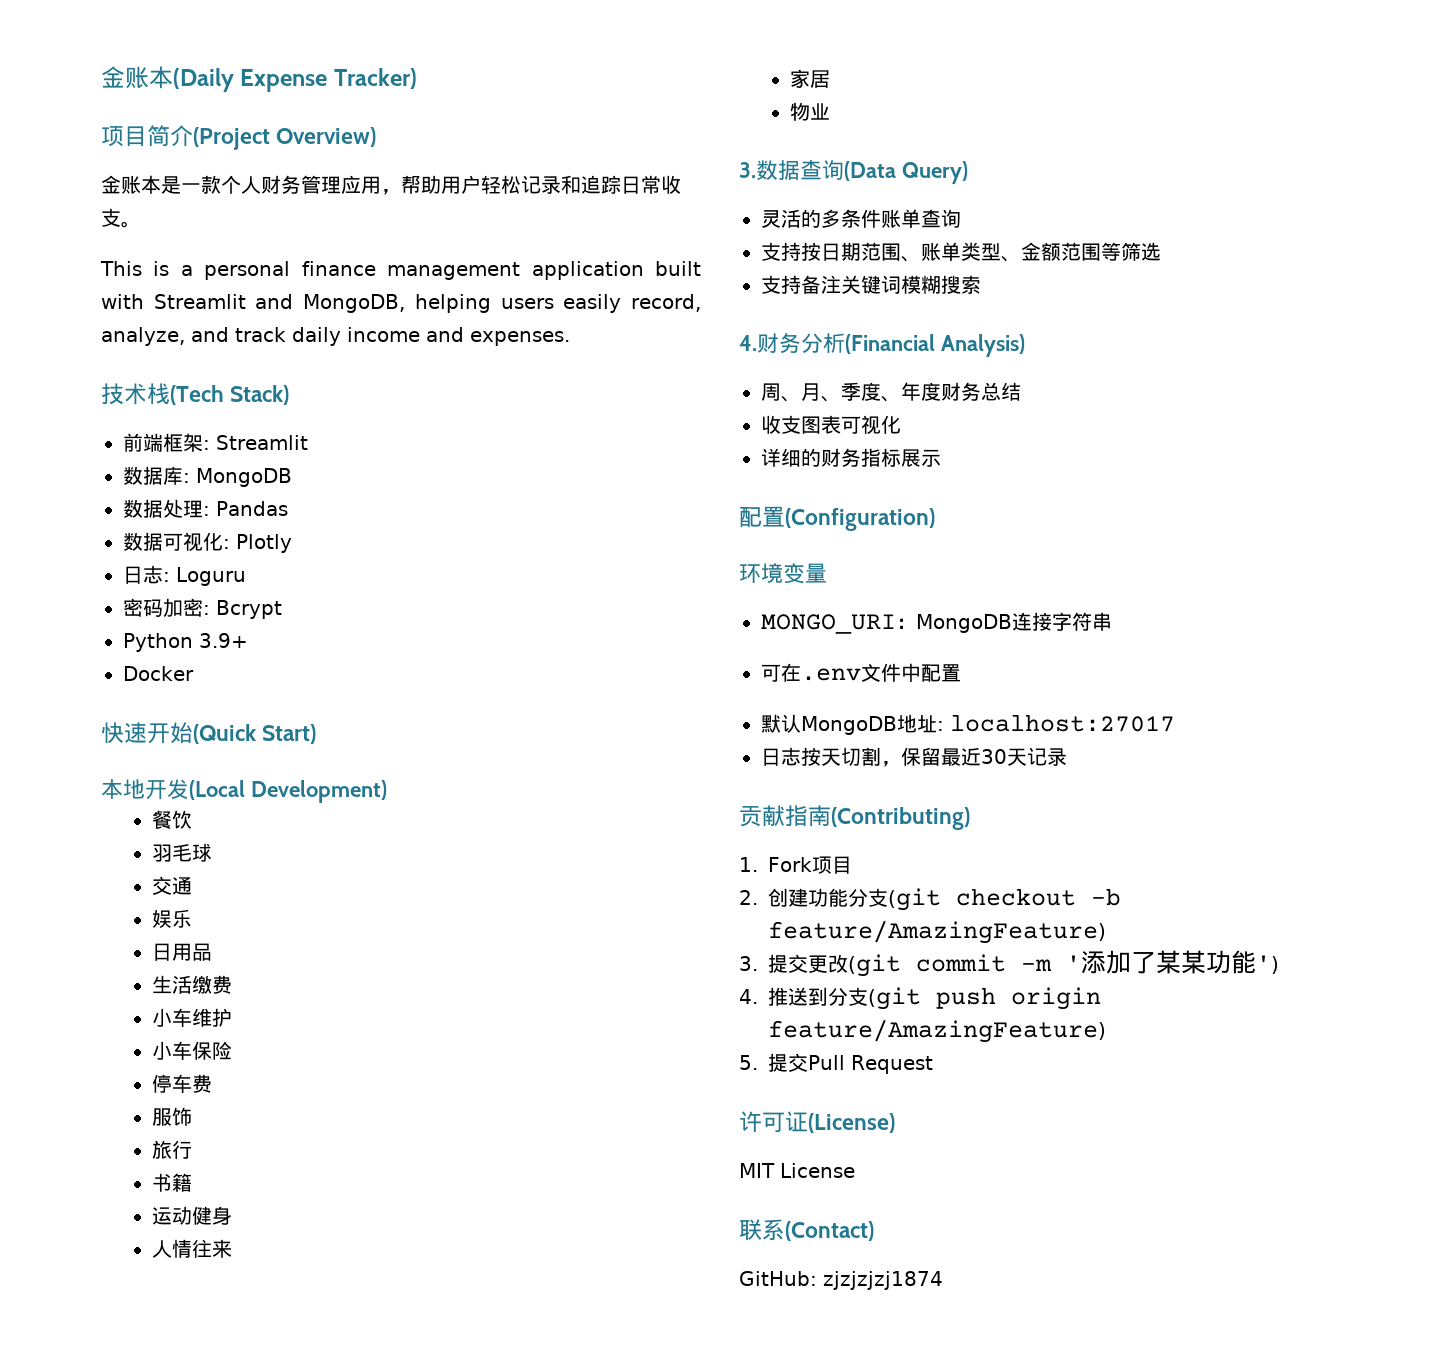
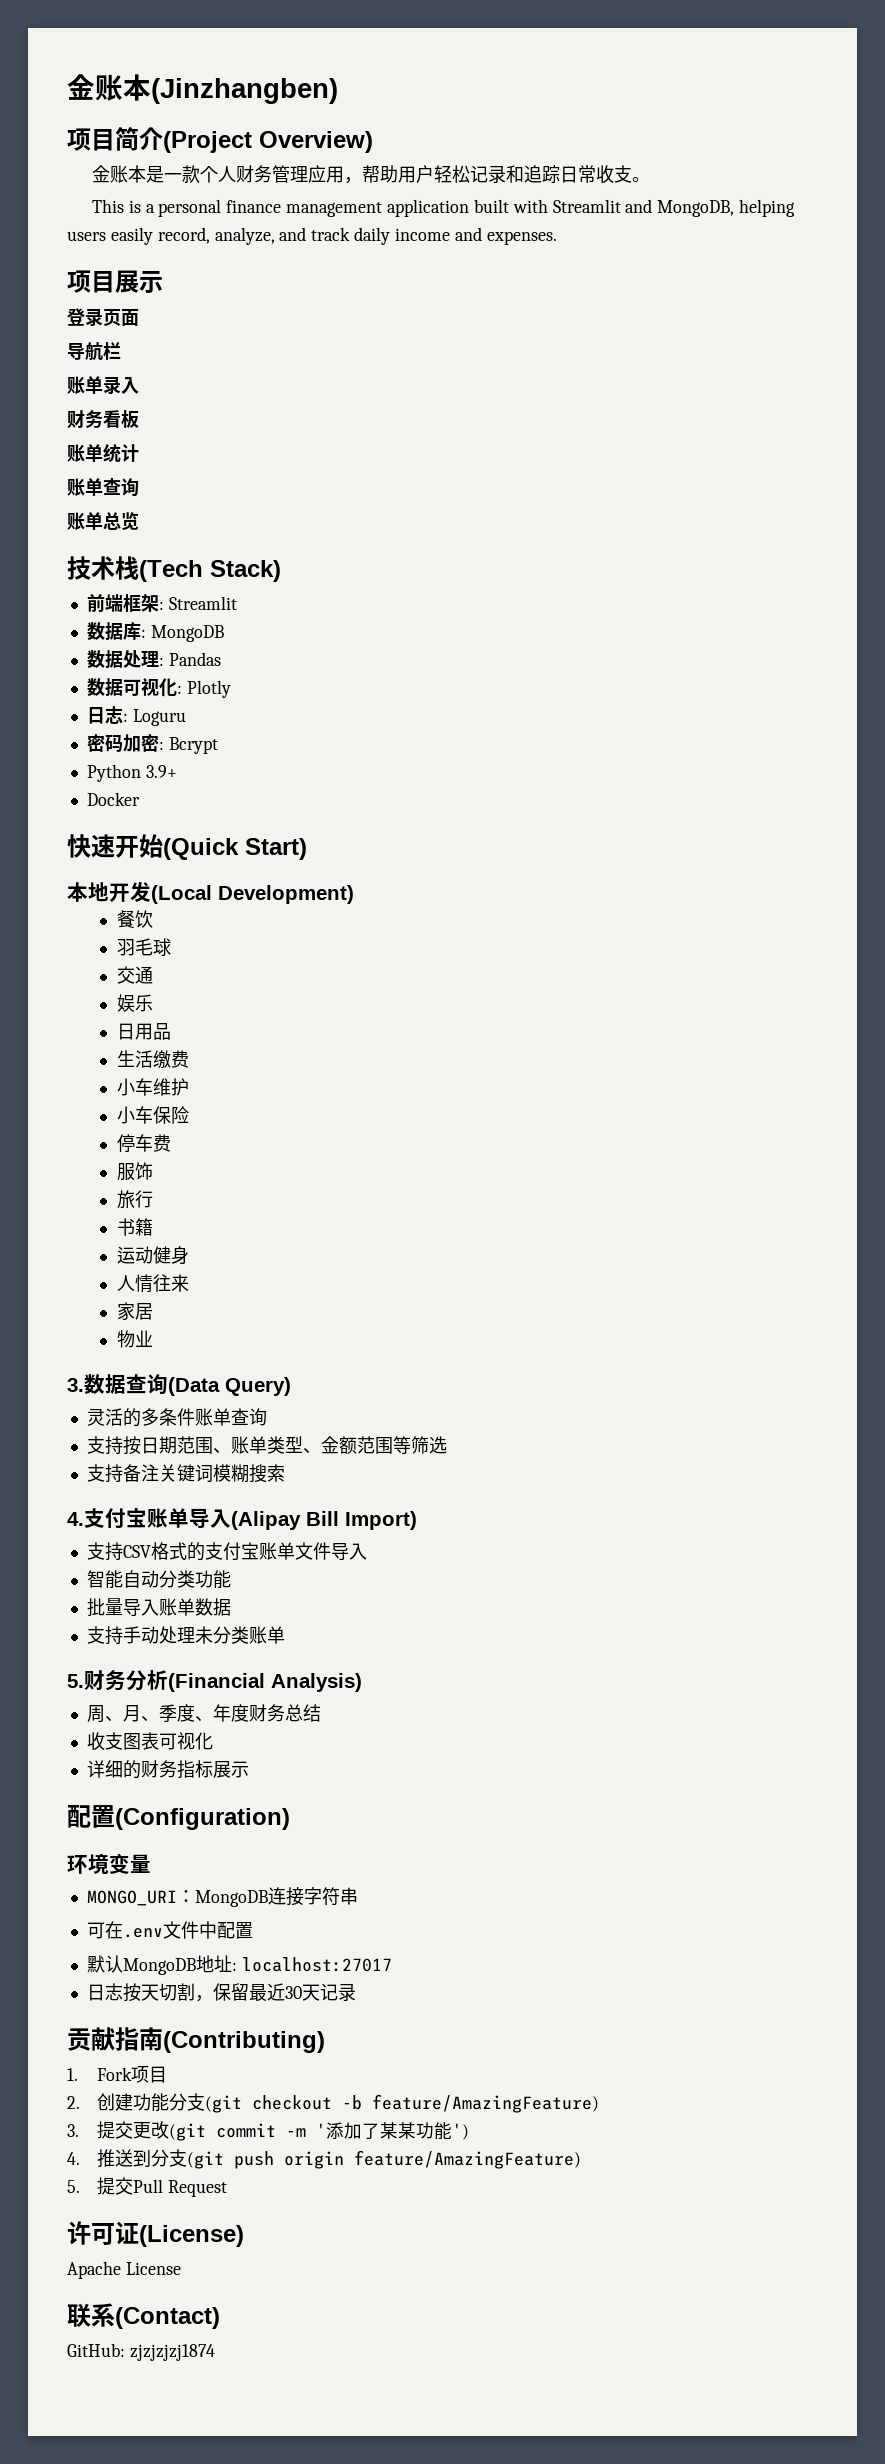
[101,66,417,92] 金账本(Daily Expense Tracker) -> [67,74,338,104] 金账本(Jinzhangben)
(570, 338) none -> [67,270,163,293] [67,308,139,327] [67,342,121,361] [67,376,139,395] [67,410,139,429] [67,443,139,463] [67,478,139,497] [67,512,139,530] // 项目展示 // 登录页面 // 导航栏 // 账单录入 // 财务看板 // 账单统计 // 账单查询 // 账单总览
(757, 343) none -> [84,1508,417,1530] [86,1542,367,1561] [86,1570,231,1589] [86,1598,231,1617] [86,1626,285,1645] [67,1674,84,1688] 支付宝账单导入(Alipay Bill Import) // 支持CSV格式的支付宝账单文件导入 // 智能自动分类功能 // 批量导入账单数据 // 支持手动处理未分类账单 // 5.
[739,1163,775,1178] MIT -> [67,2261,121,2279] Apache

